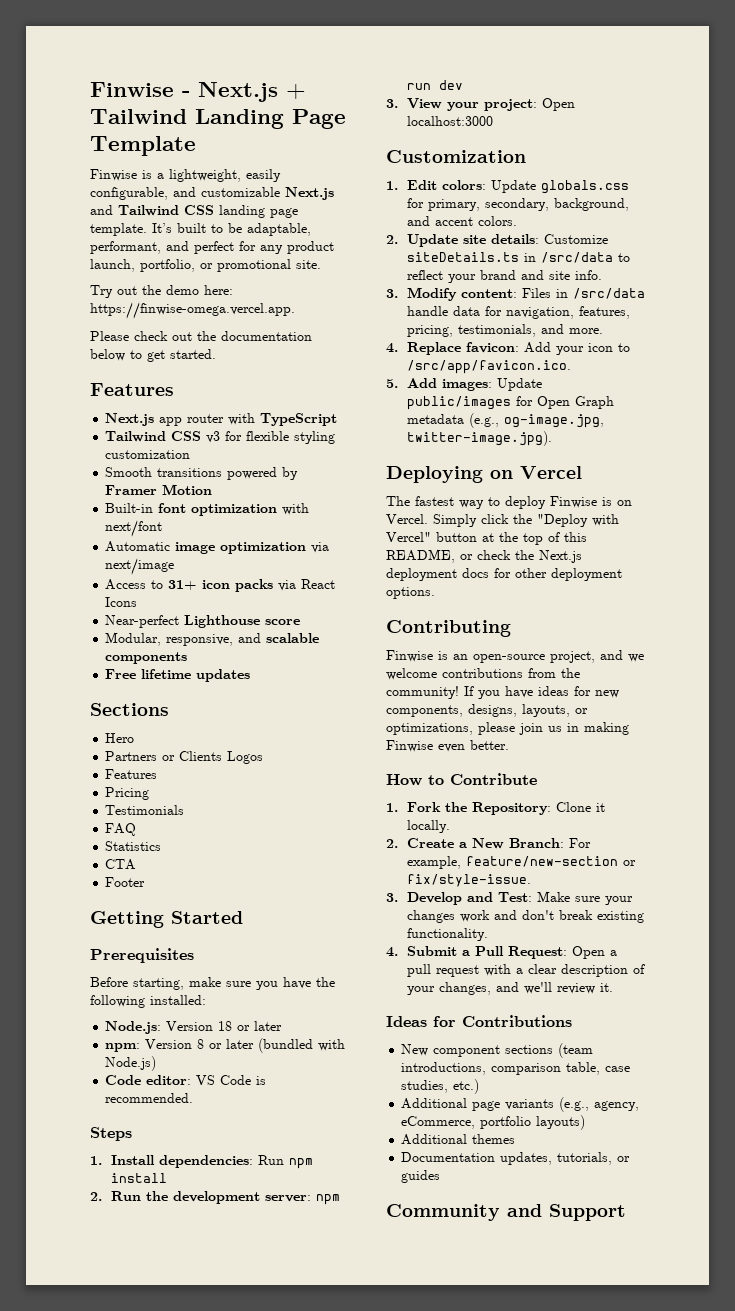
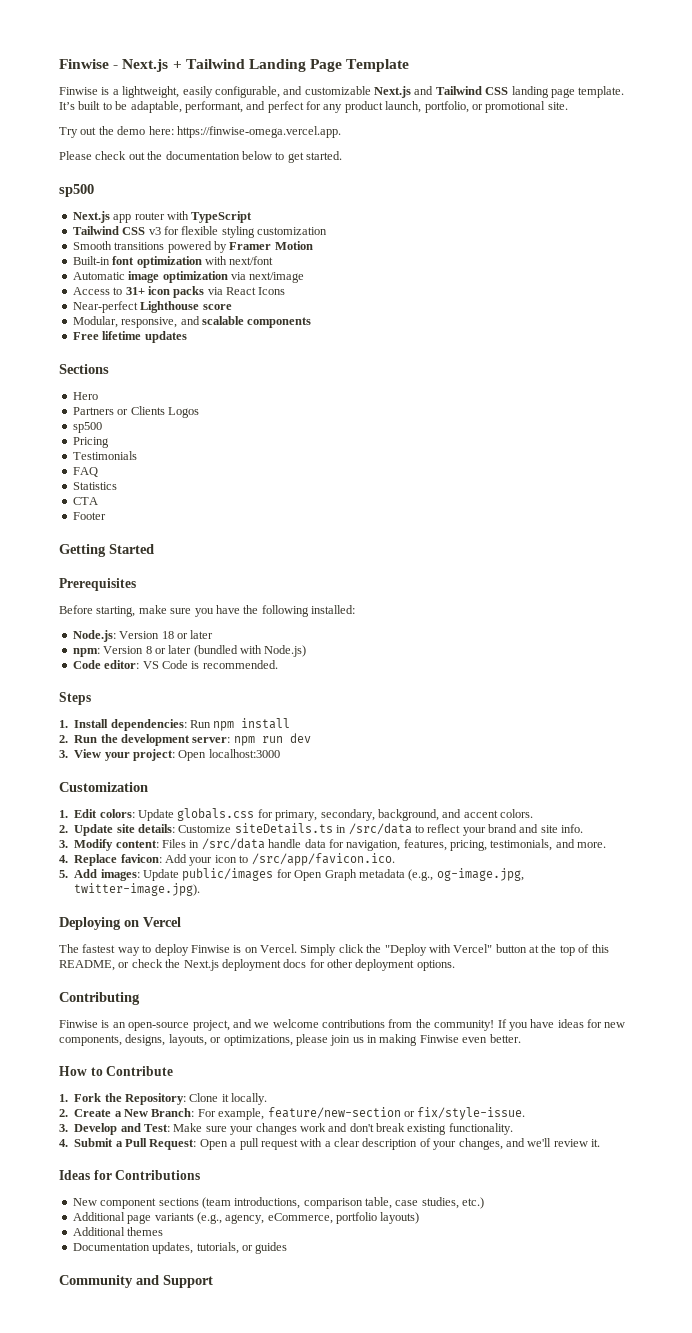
[90,383,174,396] Features -> [59,184,94,197] sp500
[105,769,158,779] Features -> [72,422,102,433] sp500

